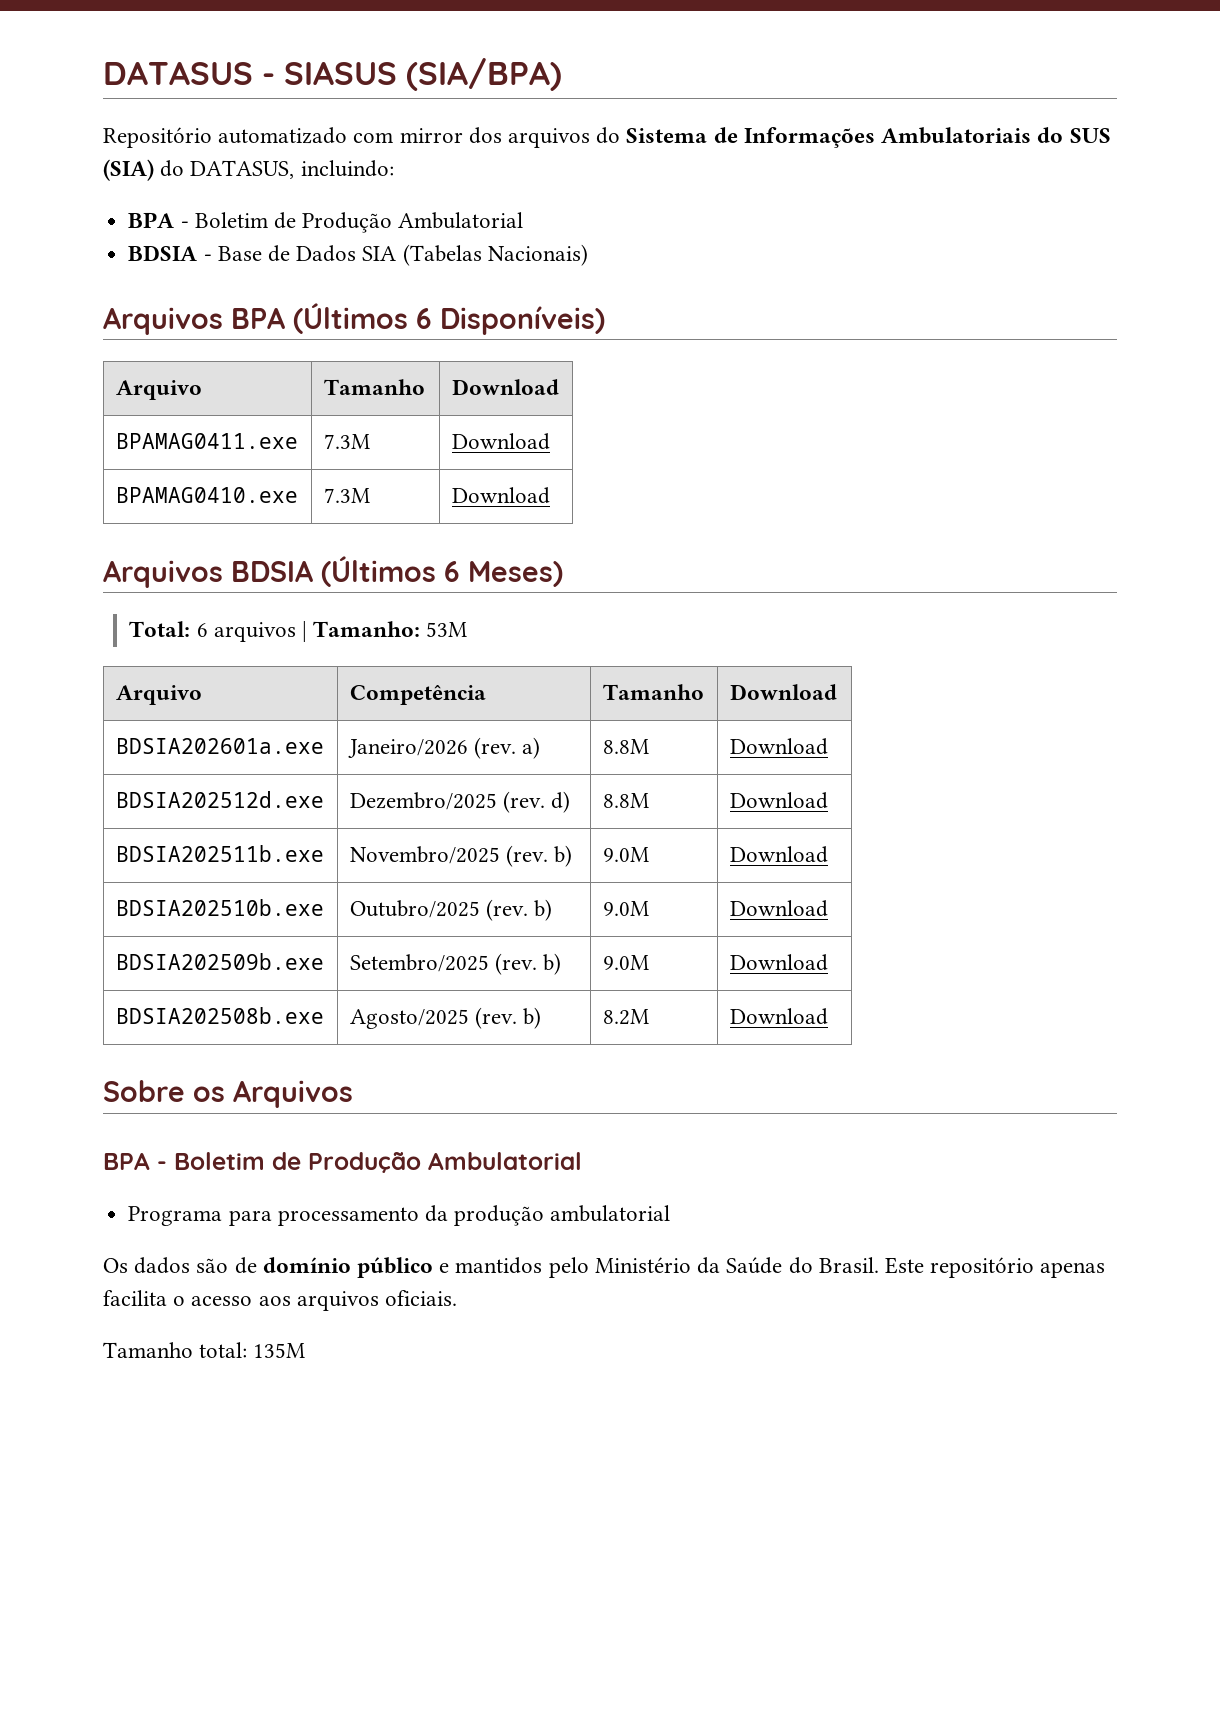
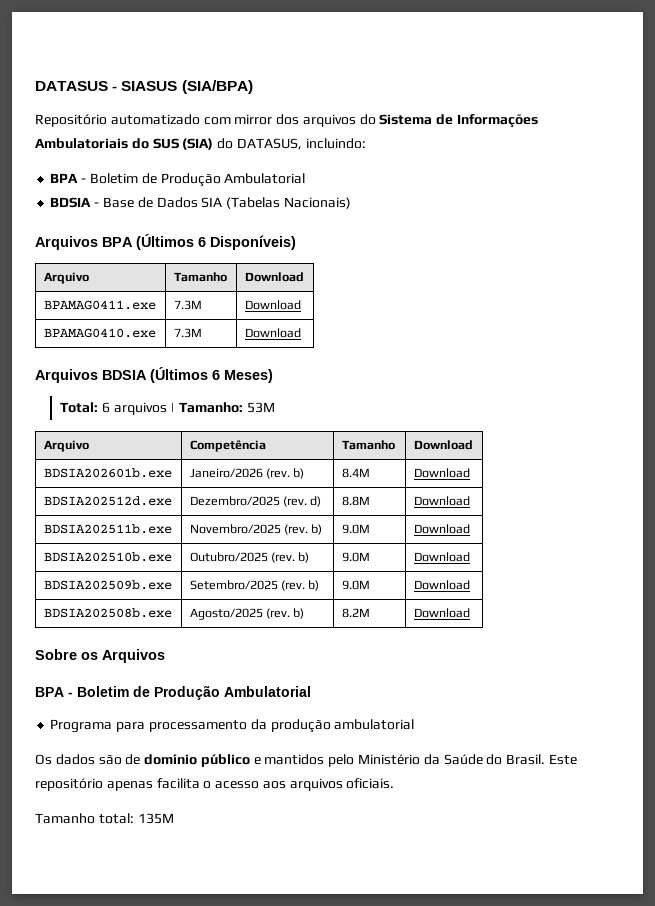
[115,738,324,754] BDSIA202601a.exe -> [43,468,172,478] BDSIA202601b.exe
[522,737,541,759] [602,739,649,754] a) | 8.8M -> [293,468,305,479] [341,468,370,478] b) | 8.4M

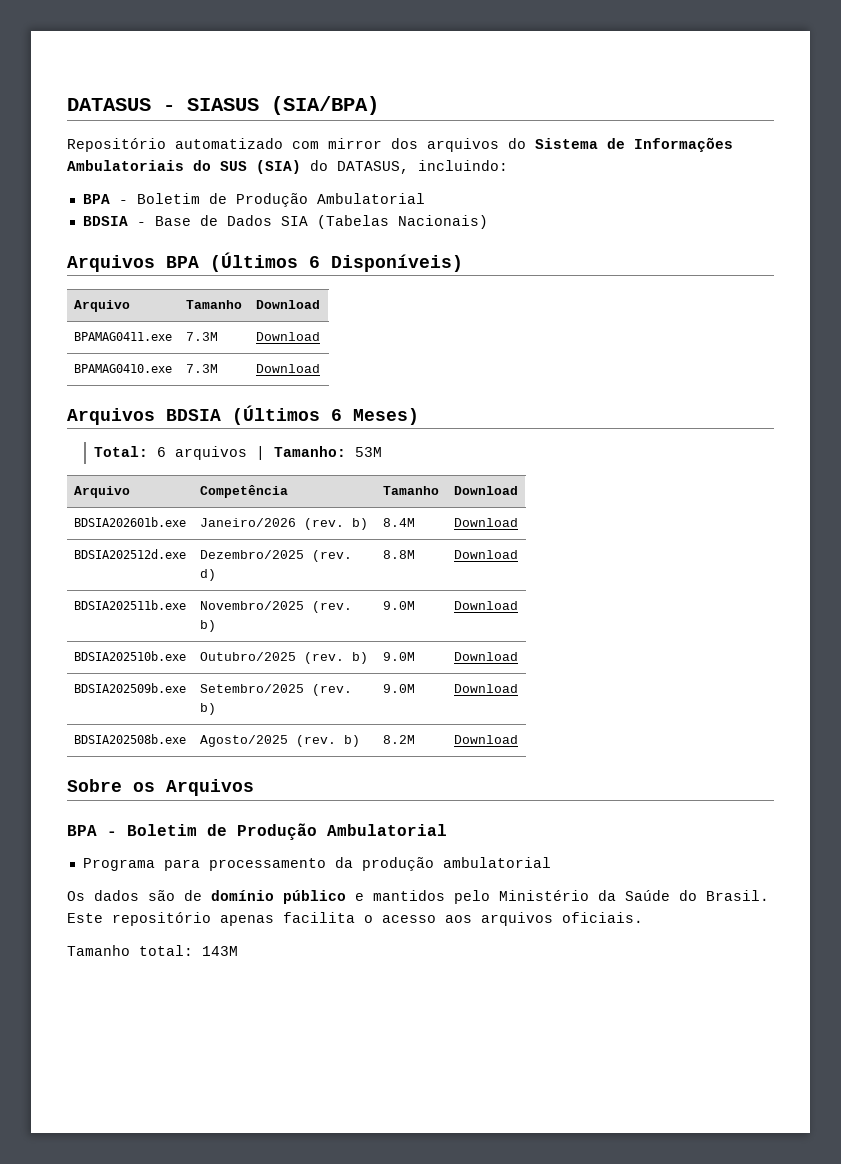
[137,813,174,824] 135M -> [202,946,238,956] 143M

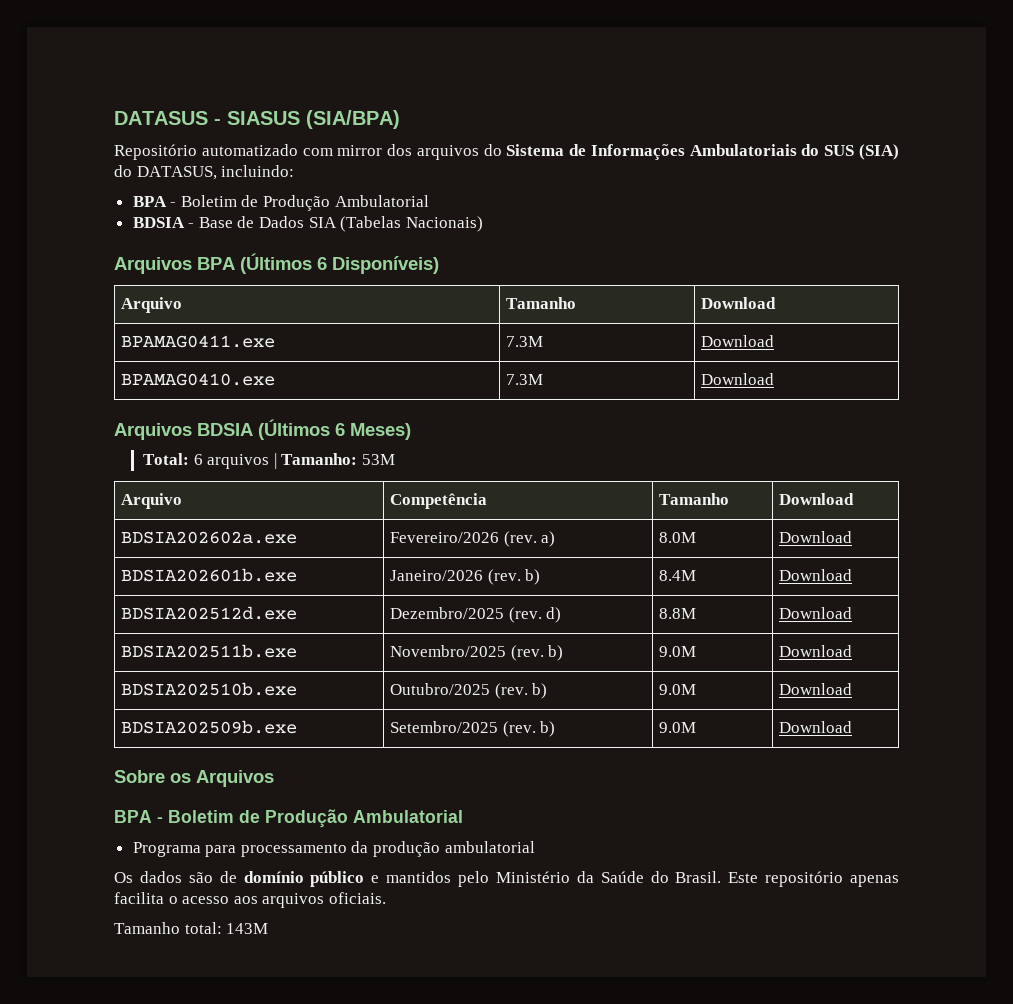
(518, 490) none -> [121,531,298,544] [390,531,556,547] [659,532,697,543] [779,531,853,543] // BDSIA202602a.exe | Fevereiro/2026 (rev. a) | 8.0M | Download
[73,734,186,744] [199,735,360,747] [382,735,415,744] [453,735,518,744] // BDSIA202508b.exe | Agosto/2025 (rev. b) | 8.2M | Download -> (853, 727) none

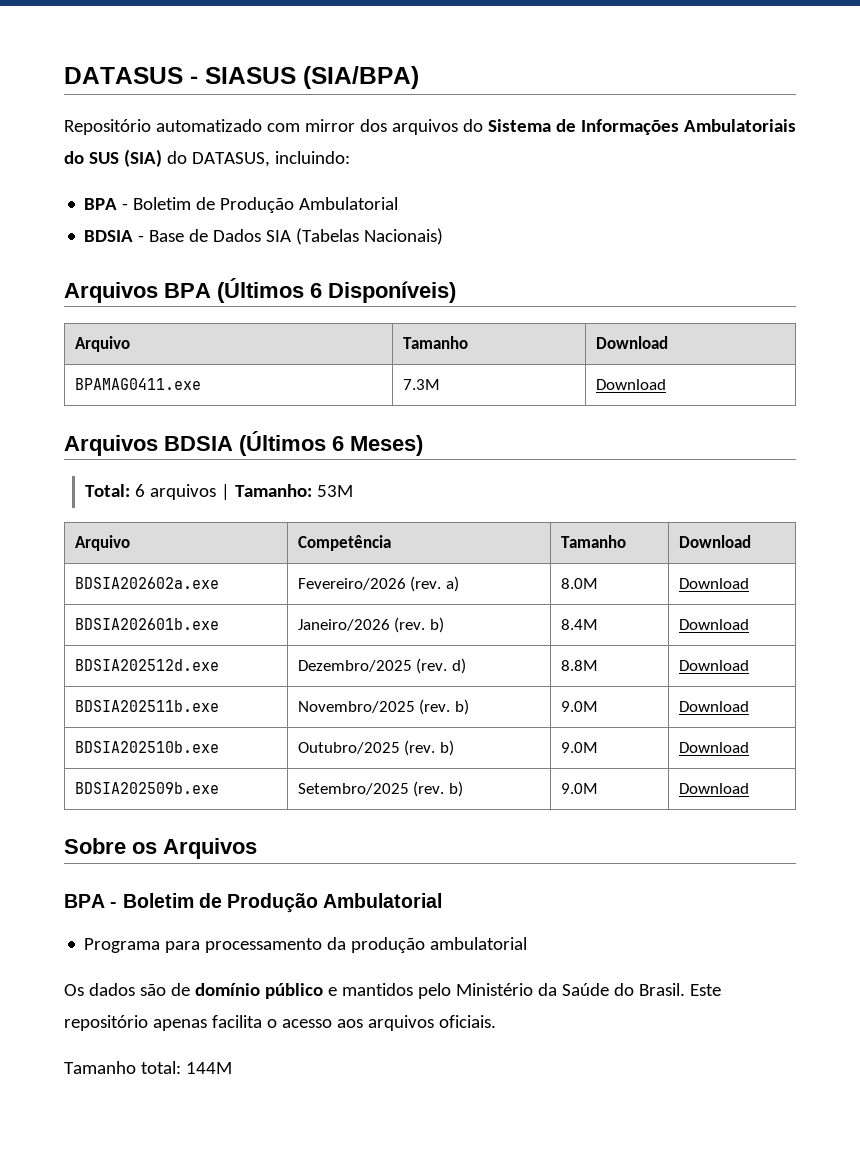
[121,373,276,386] [506,374,544,385] [701,373,775,385] // BPAMAG0410.exe | 7.3M | Download -> (666, 384) none
[226,923,269,934] 143M -> [185,1062,232,1074] 144M

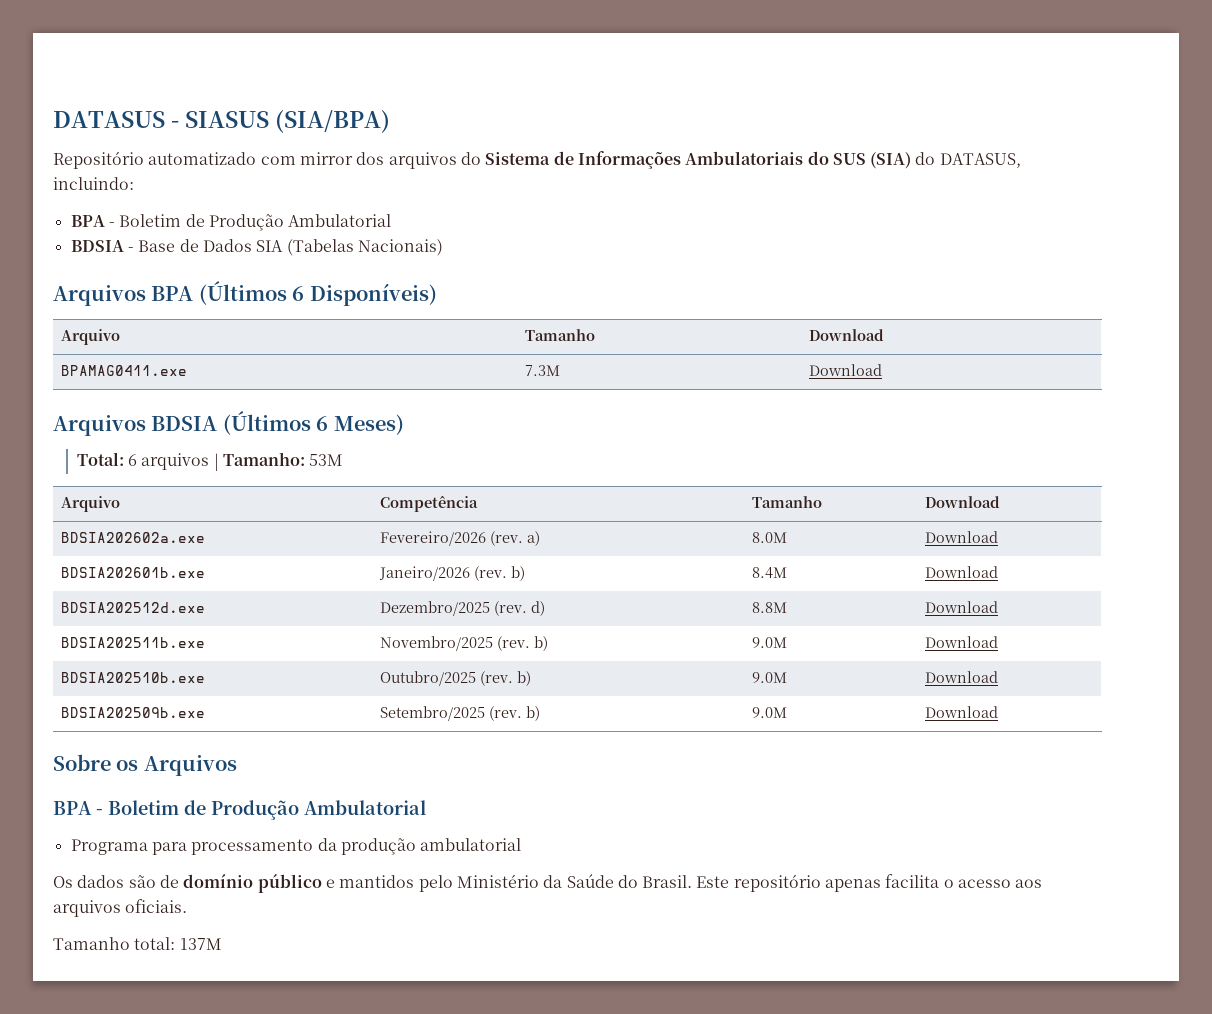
[185,1062,232,1074] 144M -> [179,938,222,950] 137M

